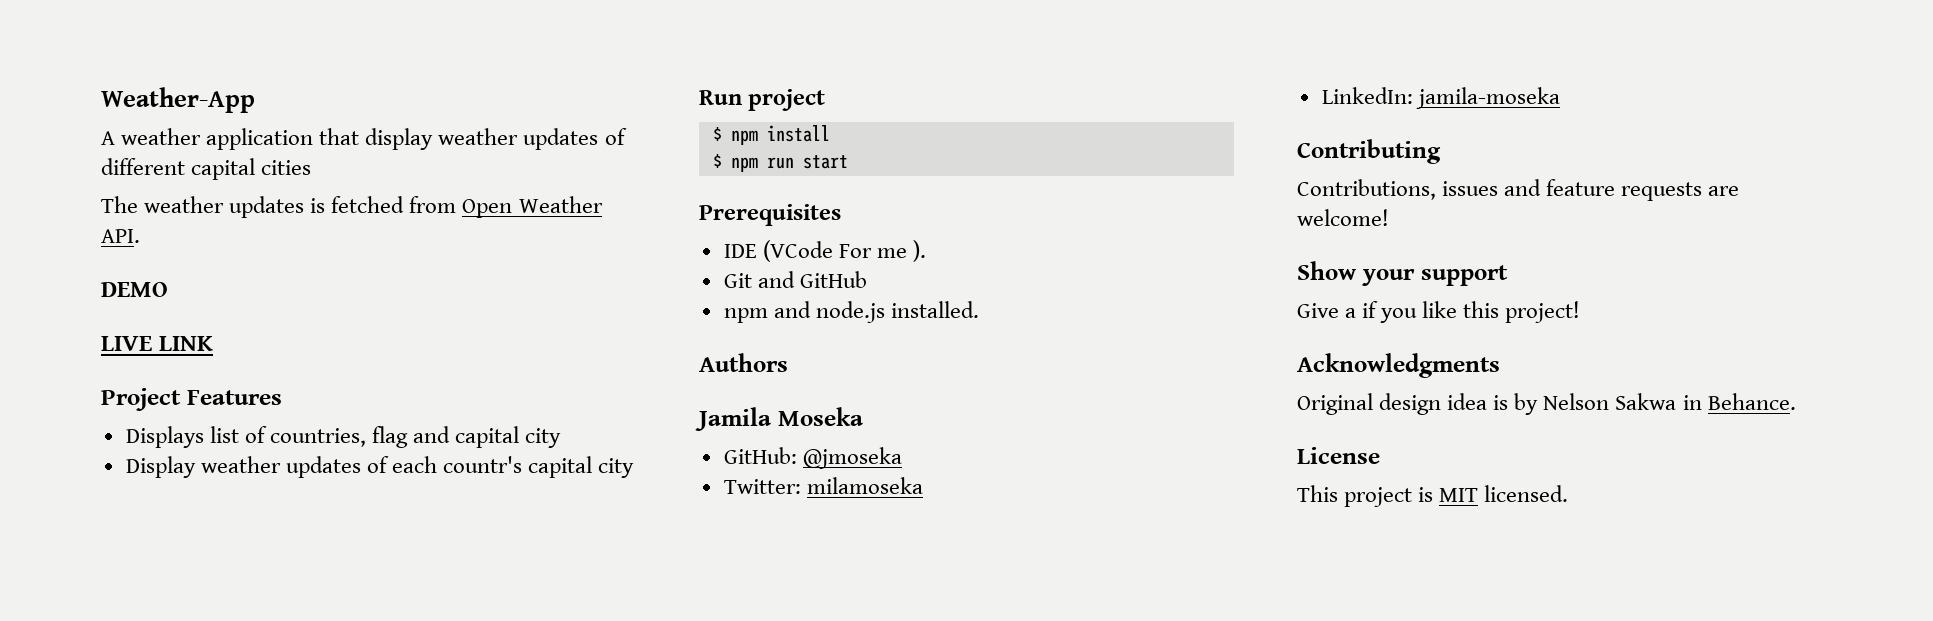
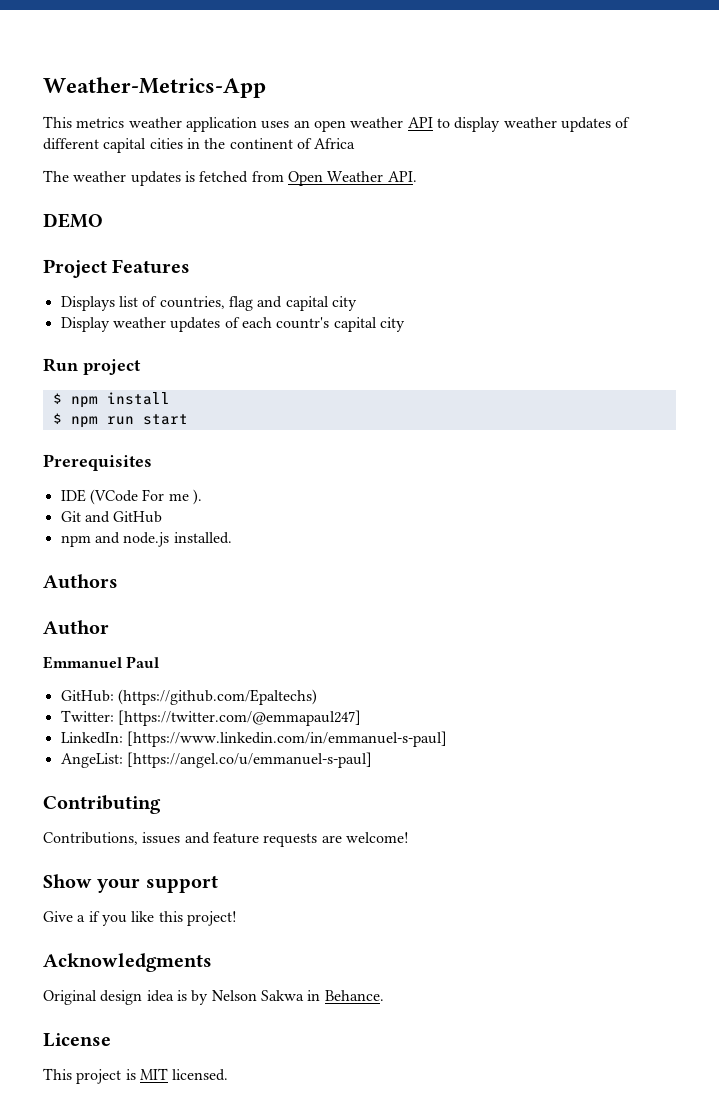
[101,87,255,113] [101,128,360,150] Weather-App // A weather application that -> [43,77,266,98] [43,116,450,132] Weather-Metrics-App // This metrics weather application uses an open weather API to
(312, 167) none -> [186,138,356,149] in the continent of Africa
[101,336,213,351] // LIVE LINK -> (103, 220) none
[695,407,863,431] Jamila Moseka -> [43,620,109,635] [43,656,160,669] Author // Emmanuel Paul
[802,447,902,469] @jmoseka -> [117,689,317,705] (https://github.com/Epaltechs)
[806,477,923,494] milamoseka -> [117,710,361,726] [https://twitter.com/@emmapaul247]
[1415,87,1560,109] jamila-moseka -> [126,731,447,747] [60,752,372,768] [https://www.linkedin.com/in/emmanuel-s-paul] // AngeList: [https://angel.co/u/emmanuel-s-paul]

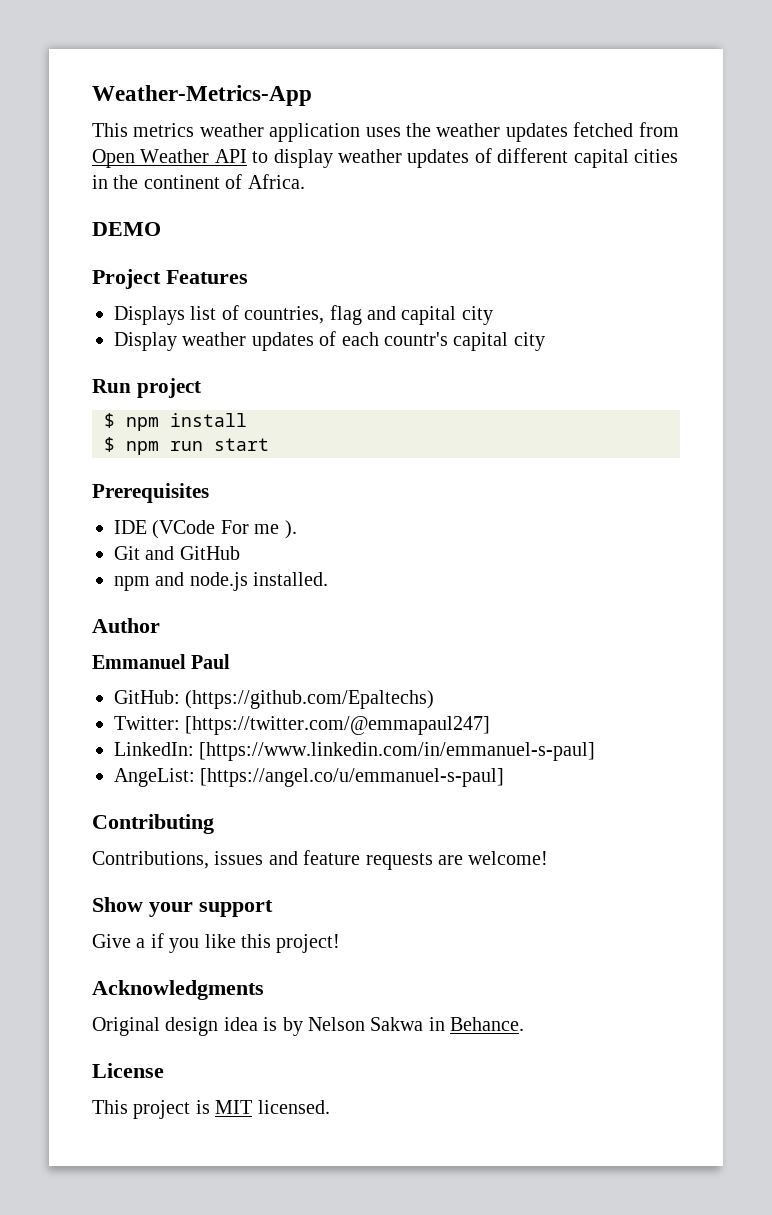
[293,117,404,132] an open weather -> [406,122,679,142] [92,149,210,168] the weather updates fetched from Open Weather
[314,138,356,149] [43,170,417,186] Africa // The weather updates is fetched from Open Weather API. -> [247,174,305,189] Africa.
[43,574,118,589] // Authors -> (329, 579) none

